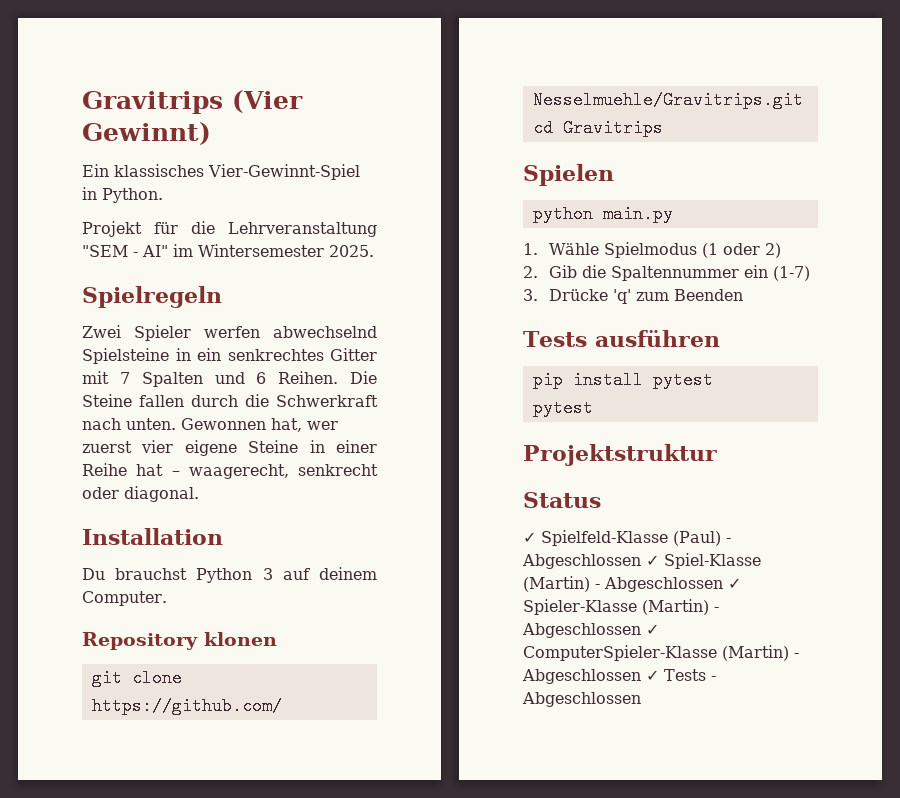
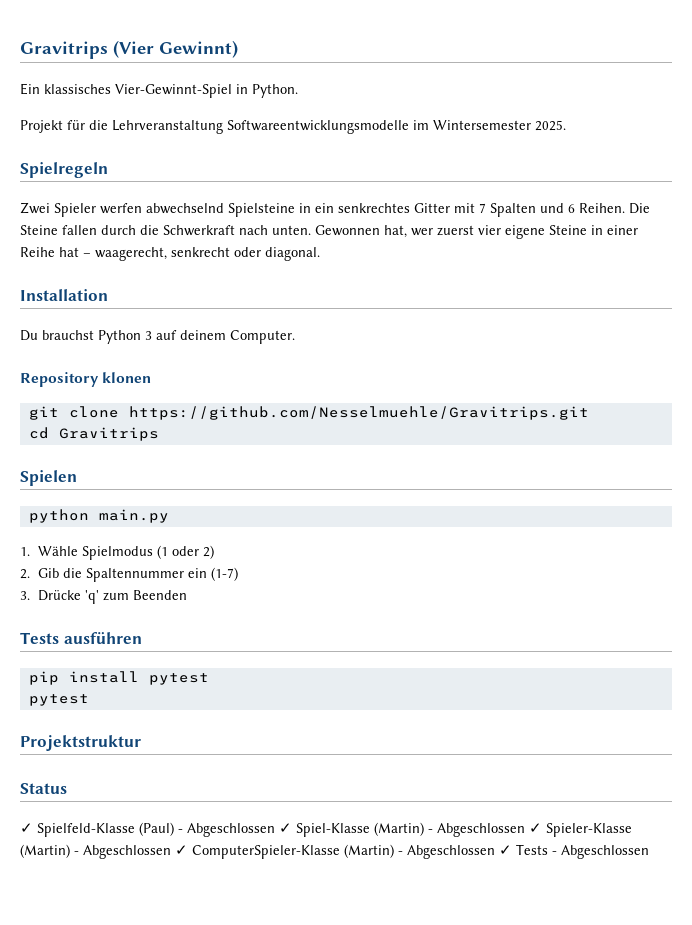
[82,245,168,257] "SEM - AI" -> [227,120,409,134] Softwareentwicklungsmodelle

